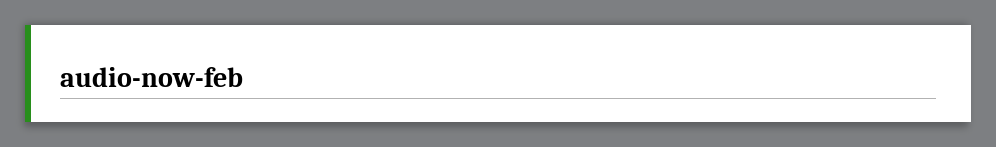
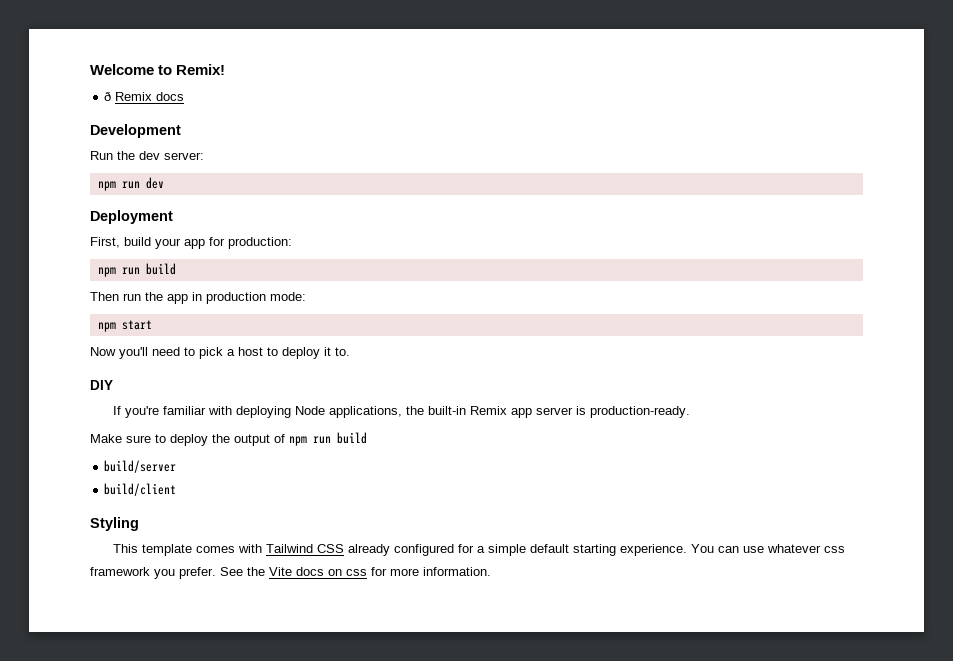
[60,67,243,87] audio-now-feb -> [90,64,226,75] [104,91,185,101] [90,124,181,138] [90,151,204,160] [97,177,164,191] [90,210,173,224] [90,237,292,249] [97,263,176,277] [90,292,306,304] [97,320,152,332] [90,347,350,359] [90,380,113,390] [112,406,690,418] [90,432,367,446] [104,460,177,473] [104,483,177,496] [90,517,139,531] [112,544,845,556] [90,567,491,579] Welcome to Remix! // ð Remix docs // Development // Run the dev server: // npm run dev // Deployment // First, build your app for production: // npm run build // Then run the app in production mode: // npm start // Now you'll need to pick a host to deploy it to. // DIY // If you're familiar with deploying Node applications, the built-in Remix app server is production-ready. // Make sure to deploy the output of npm run build // build/server // build/client // Styling // This template comes with Tailwind CSS already configured for a simple default starting experience. You can use whatever css framework you prefer. See the Vite docs on css for more information.

